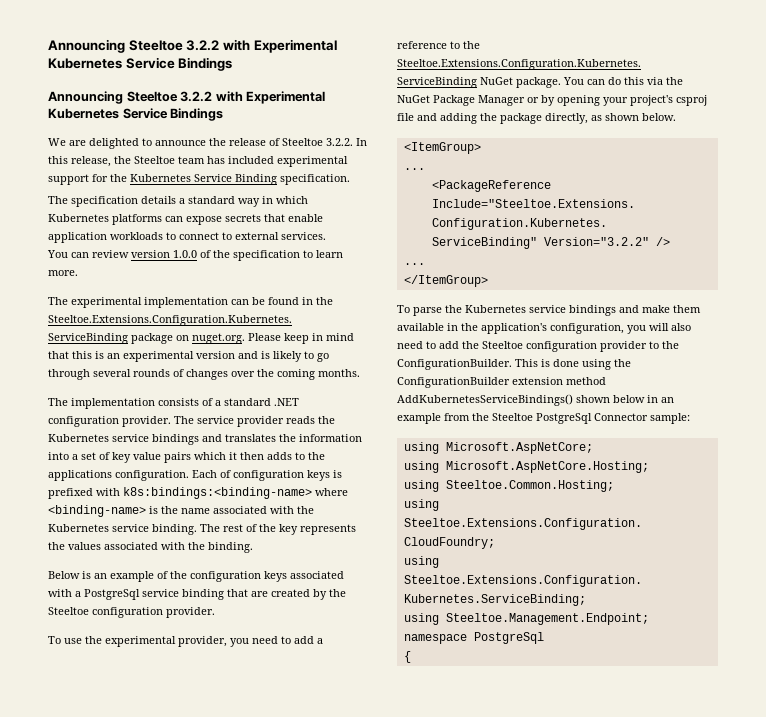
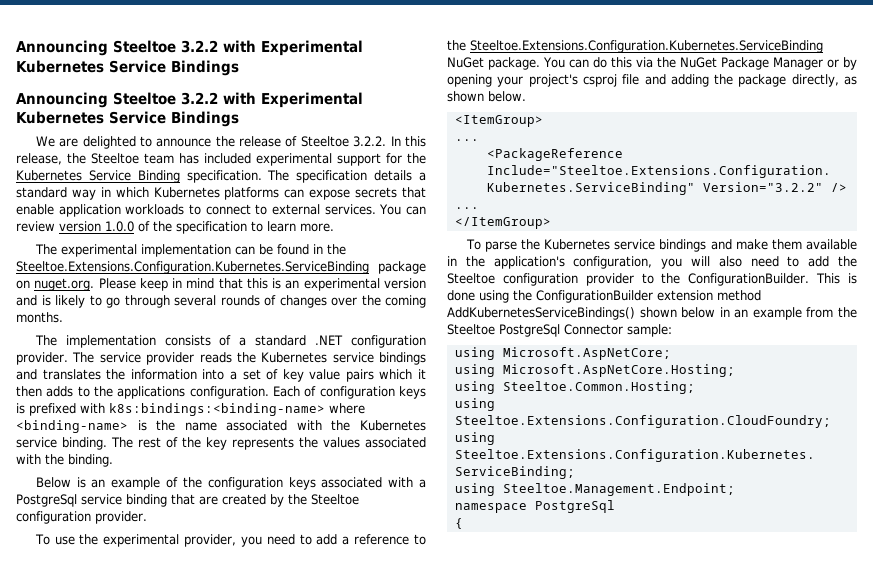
(350, 179) // -> (262, 176) none
(326, 236) // -> (376, 209) none

